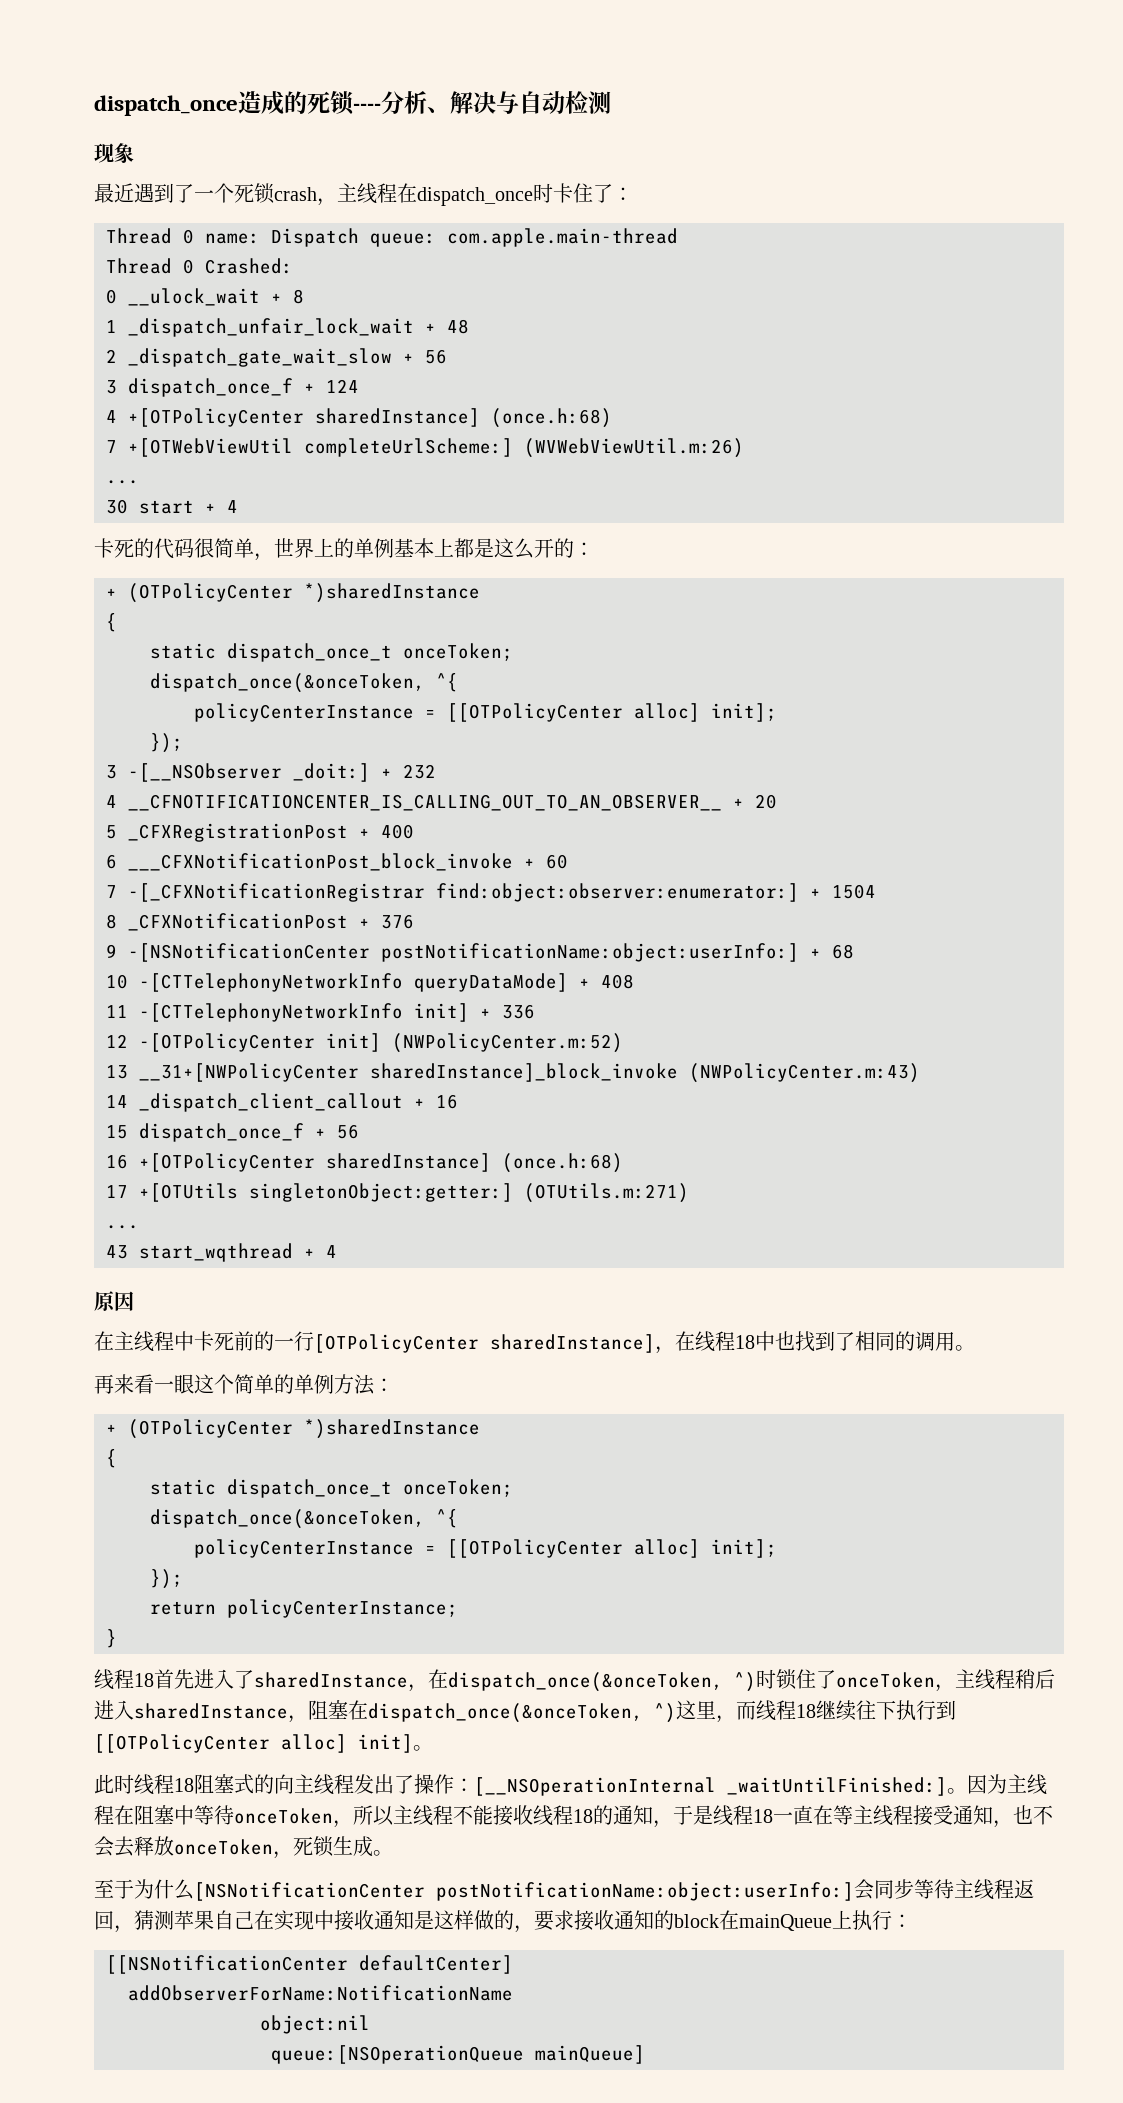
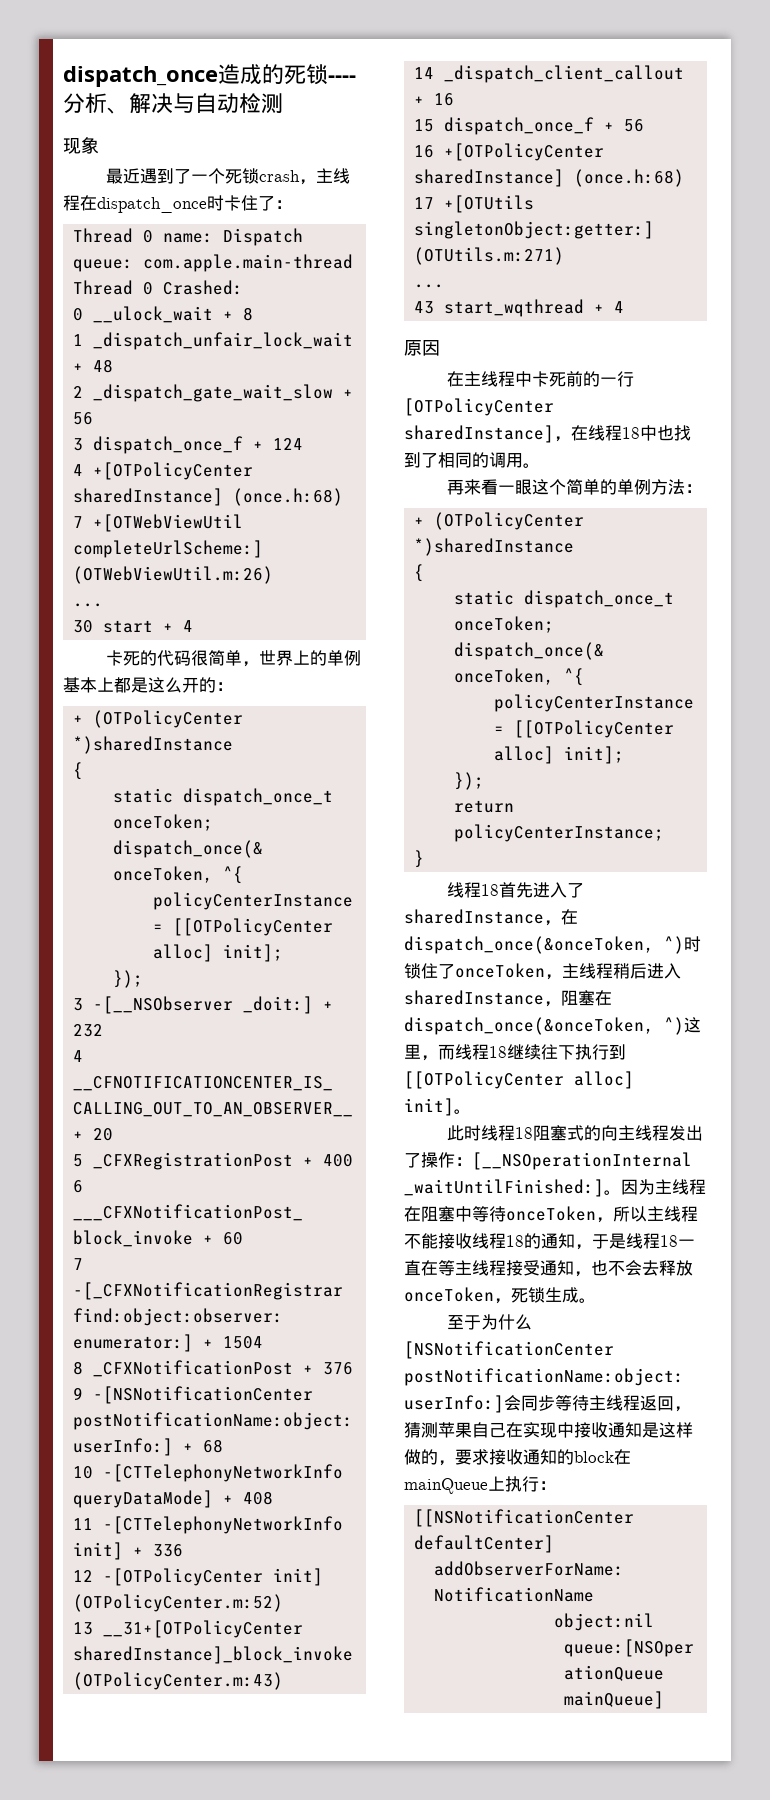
[524,438,744,458] (WVWebViewUtil.m:26) -> [73,566,274,584] (OTWebViewUtil.m:26)
[392,1033,623,1053] (NWPolicyCenter.m:52) -> [73,1594,284,1612] (OTPolicyCenter.m:52)
[139,1063,920,1083] __31+[NWPolicyCenter sharedInstance]_block_invoke (NWPolicyCenter.m:43) -> [103,1620,304,1638] [73,1646,354,1664] [73,1672,284,1690] __31+[OTPolicyCenter sharedInstance]_block_invoke (OTPolicyCenter.m:43)

